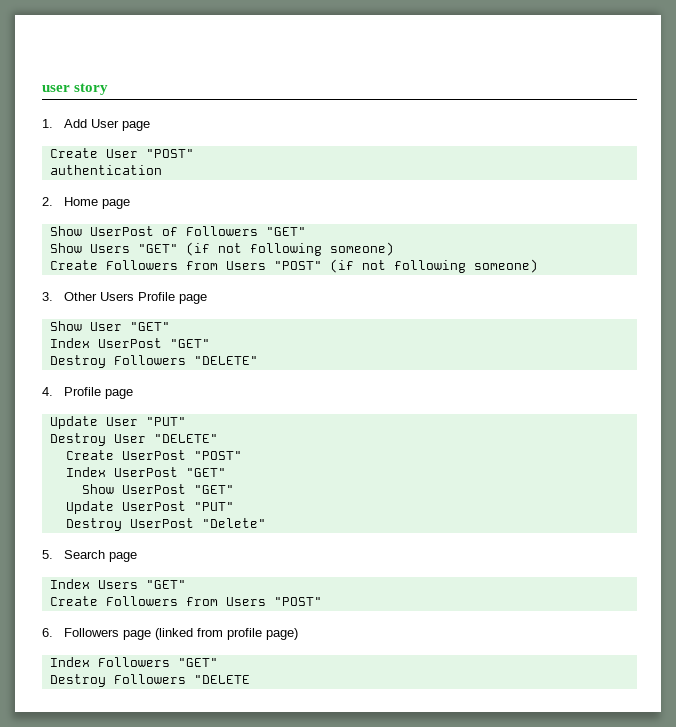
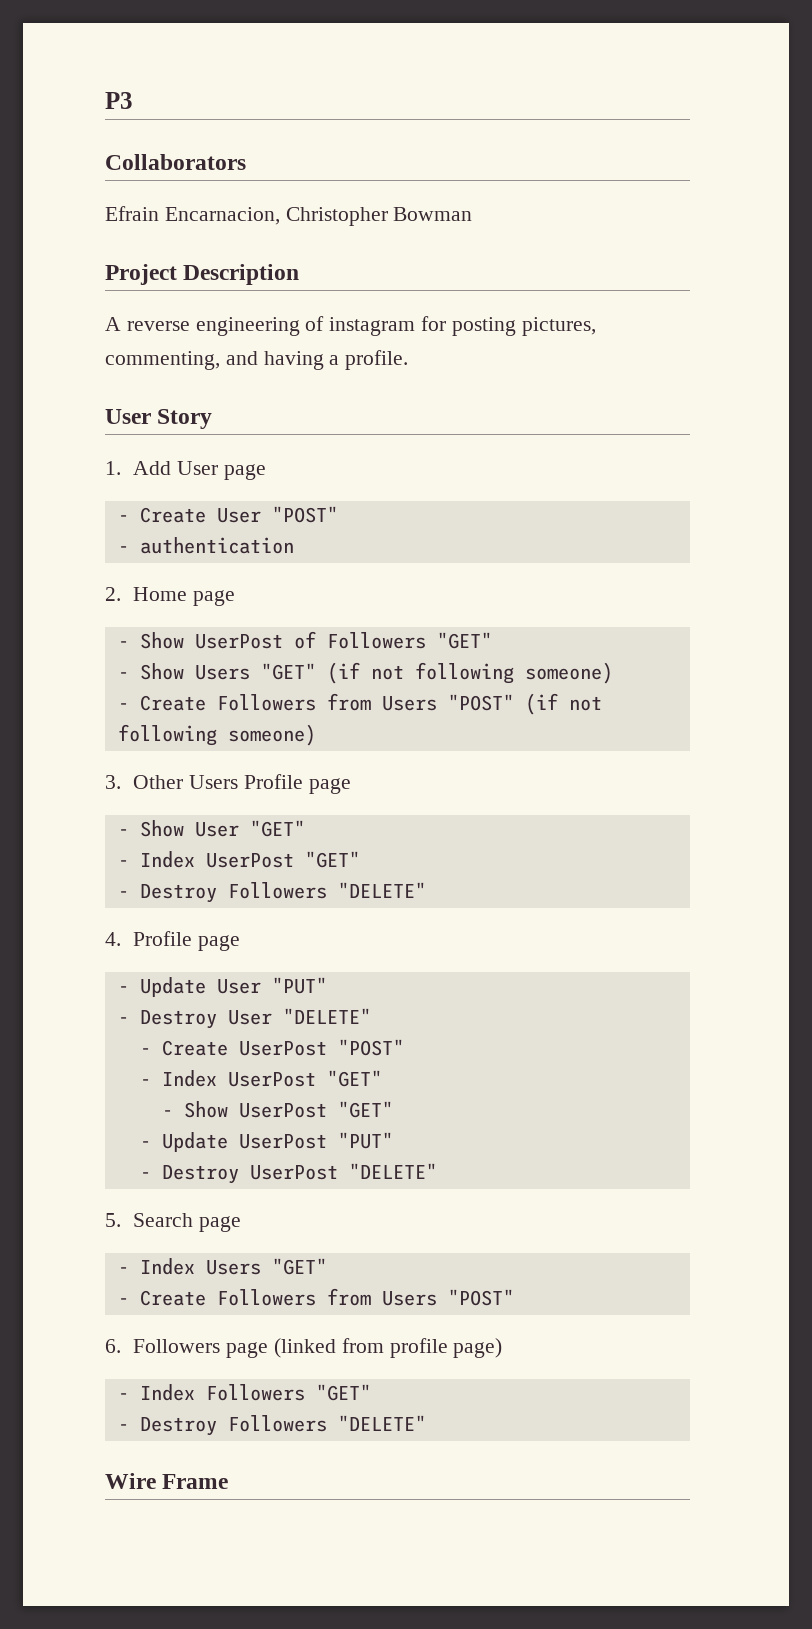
[42,83,109,95] user story -> [105,92,133,109] [105,154,246,170] [105,206,473,226] [105,264,300,285] [105,316,596,336] [105,350,409,370] [105,409,213,429] P3 // Collaborators // Efrain Encarnacion, Christopher Bowman // Project Description // A reverse engineering of instagram for posting pictures, commenting, and having a profile. // User Story
(150, 126) none -> [117,515,129,522] -
(194, 153) none -> [117,546,129,553] -
(130, 204) none -> [117,641,129,648] -
(306, 231) none -> [117,672,129,679] -
(394, 249) none -> [117,703,129,710] -
(207, 299) none -> [117,829,129,836] -
[49,338,210,348] Index UserPost "GET" // -> [117,851,360,868] [117,891,129,898] - Index UserPost "GET" // -
(133, 394) none -> [117,986,129,993] -
(186, 421) none -> [117,1017,129,1024] -
(218, 438) none -> [139,1048,151,1055] -
[65,467,226,477] Index UserPost "GET" // -> [139,1070,382,1087] [161,1110,173,1117] - Index UserPost "GET" // -
(234, 489) none -> [139,1141,151,1148] -
(234, 506) none -> [139,1172,151,1179] -
[201,518,266,528] "Delete" -> [348,1163,437,1179] "DELETE"
(137, 557) none -> [117,1267,129,1274] -
(186, 584) none -> [117,1298,129,1305] -
(298, 634) none -> [117,1393,129,1400] -
[49,674,250,687] Destroy Followers "DELETE -> [117,1415,426,1436] [105,1473,229,1489] - Destroy Followers "DELETE" // Wire Frame

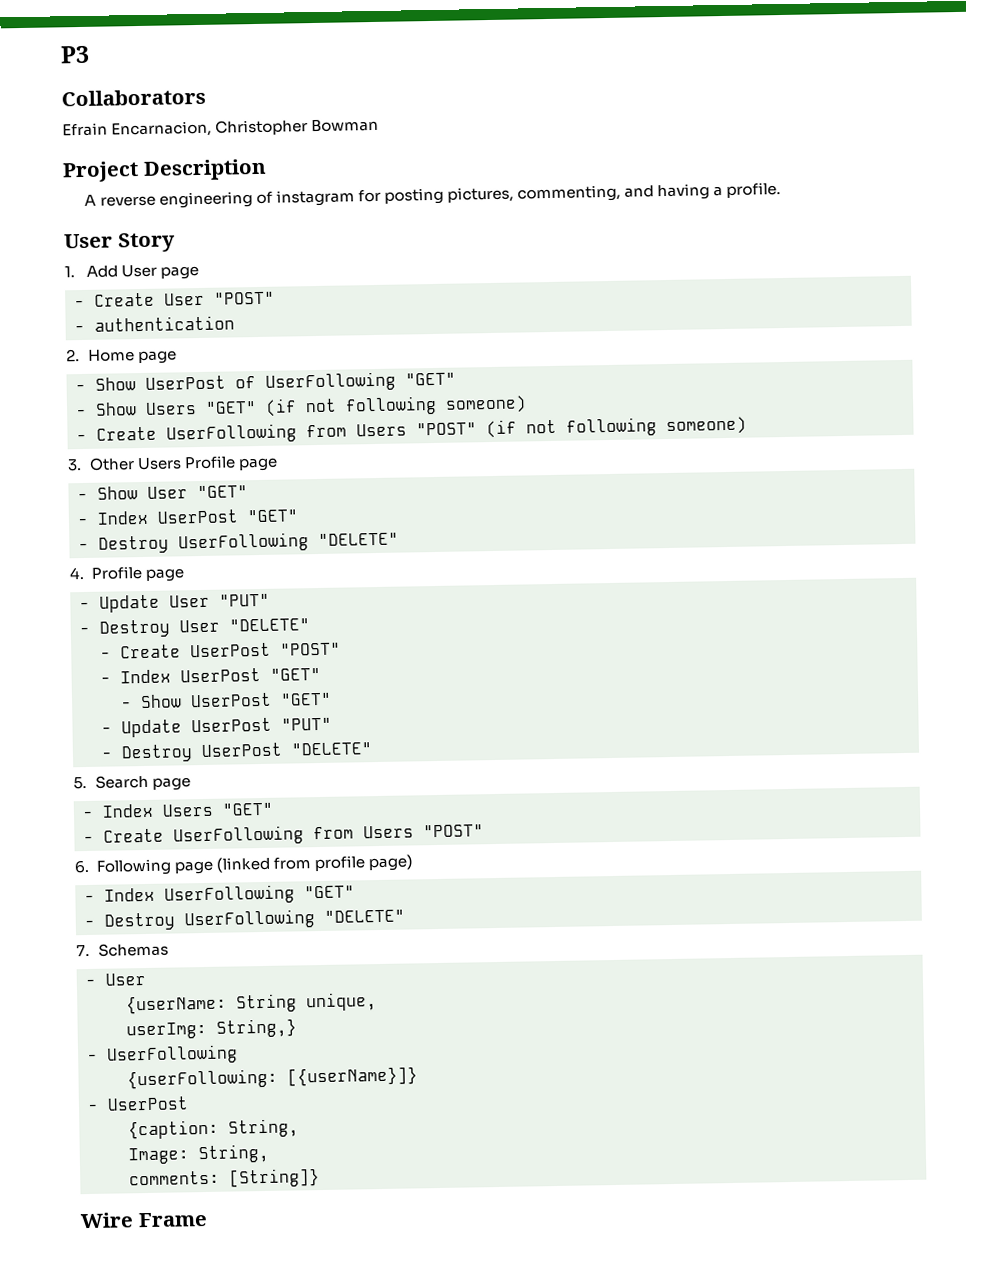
[326,632,426,649] Followers -> [265,371,396,392] UserFollowing
[216,694,316,711] Followers -> [166,423,297,444] UserFollowing
[227,882,327,899] Followers -> [178,532,309,553] UserFollowing
[216,1289,316,1306] Followers -> [173,825,304,846] UserFollowing
[133,1339,221,1353] Followers -> [96,858,173,876] Following
[205,1384,371,1401] [117,1415,426,1436] Followers "GET" // - Destroy Followers "DELETE" -> [164,884,355,905] [84,909,405,931] [76,942,170,957] [85,973,146,987] [126,992,377,1015] [126,1018,297,1040] [87,1044,238,1065] [127,1066,418,1090] [87,1096,189,1112] [128,1118,299,1140] [128,1143,269,1165] [129,1168,320,1188] UserFollowing "GET" // - Destroy UserFollowing "DELETE" // 7. Schemas // - User // {userName: String unique, // userImg: String,} // - UserFollowing // {userFollowing: [{userName}]} // - UserPost // {caption: String, // Image: String, // comments: [String]}

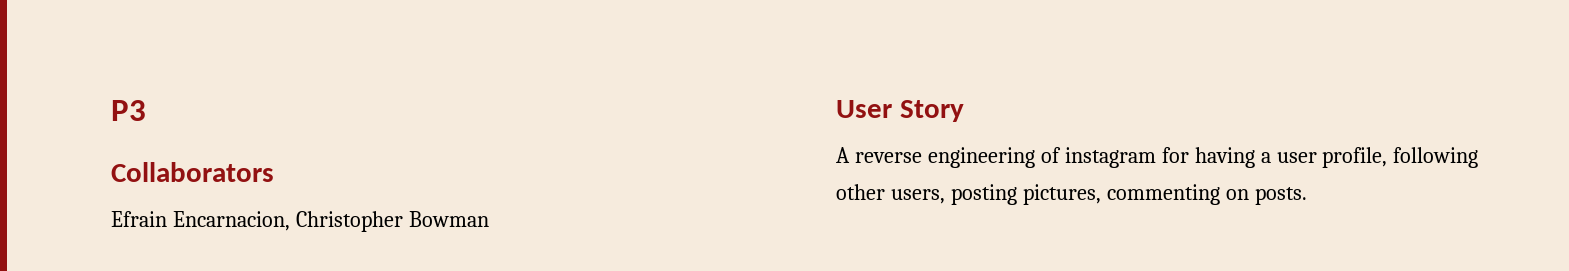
[62,158,267,183] Project Description -> [836,100,964,122] User Story
[383,182,782,205] [64,232,175,253] [64,264,200,280] [74,291,275,308] [74,315,235,333] [66,349,178,365] [75,371,456,392] [76,395,527,417] [76,416,747,444] [67,455,279,472] [77,485,248,501] [77,509,299,526] [78,532,399,554] [69,565,186,582] [79,593,270,613] [79,618,310,638] [100,642,341,659] [100,667,321,684] [121,692,332,709] [101,717,332,738] [101,742,373,763] [73,774,192,791] [82,802,274,819] [83,824,484,846] [74,854,414,876] [84,884,355,905] [84,909,405,931] [76,942,170,957] [85,973,146,987] [126,992,377,1015] [126,1018,297,1040] [87,1044,238,1065] [127,1066,418,1090] [87,1096,189,1112] [128,1118,299,1140] [128,1143,269,1165] [129,1168,320,1188] [80,1211,208,1229] posting pictures, commenting, and having a profile. // User Story // 1. Add User page // - Create User "POST" // - authentication // 2. Home page // - Show UserPost of UserFollowing "GET" // - Show Users "GET" (if not following someone) // - Create UserFollowing from Users "POST" (if not following someone) // 3. Other Users Profile page // - Show User "GET" // - Index UserPost "GET" // - Destroy UserFollowing "DELETE" // 4. Profile page // - Update User "PUT" // - Destroy User "DELETE" // - Create UserPost "POST" // - Index UserPost "GET" // - Show UserPost "GET" // - Update UserPost "PUT" // - Destroy UserPost "DELETE" // 5. Search page // - Index Users "GET" // - Create UserFollowing from Users "POST" // 6. Following page (linked from profile page) // - Index UserFollowing "GET" // - Destroy UserFollowing "DELETE" // 7. Schemas // - User // {userName: String unique, // userImg: String,} // - UserFollowing // {userFollowing: [{userName}]} // - UserPost // {caption: String, // Image: String, // comments: [String]} // Wire Frame -> [1194,147,1479,168] [836,184,1307,205] having a user profile, following other users, posting pictures, commenting on posts.

